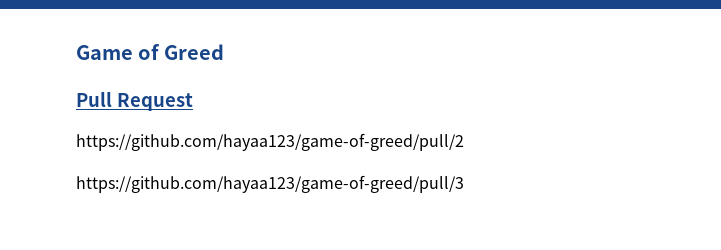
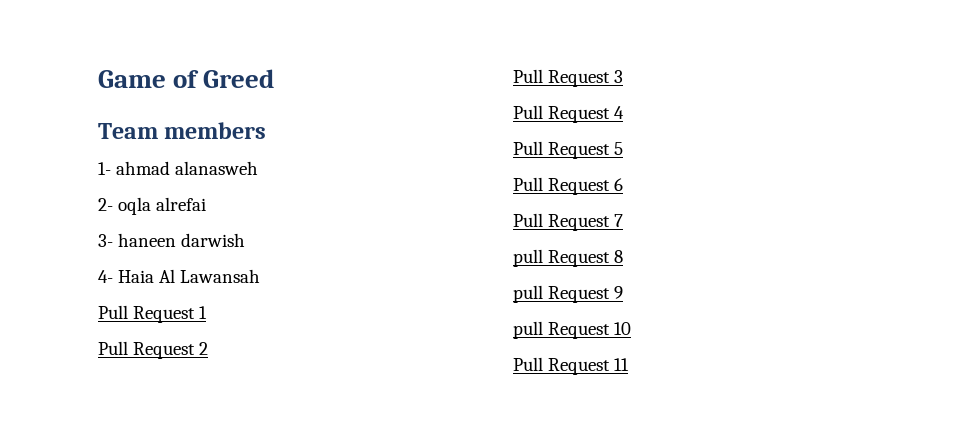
[76,91,193,111] [76,133,464,151] [76,175,464,193] Pull Request // https://github.com/hayaa123/game-of-greed/pull/2 // https://github.com/hayaa123/game-of-greed/pull/3 -> [98,122,267,139] [98,161,259,175] [98,197,207,215] [98,233,246,247] [98,269,261,283] [98,305,208,323] [98,341,209,359] [513,69,624,87] [513,105,625,123] [513,141,624,159] [513,177,624,195] [513,213,624,231] [513,249,624,267] [513,285,624,303] [513,321,632,339] [513,357,630,375] Team members // 1- ahmad alanasweh // 2- oqla alrefai // 3- haneen darwish // 4- Haia Al Lawansah // Pull Request 1 // Pull Request 2 // Pull Request 3 // Pull Request 4 // Pull Request 5 // Pull Request 6 // Pull Request 7 // pull Request 8 // pull Request 9 // pull Request 10 // Pull Request 11

